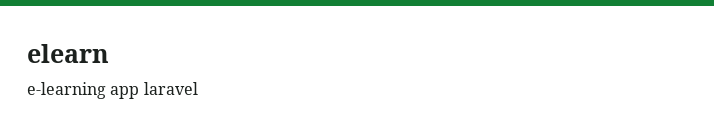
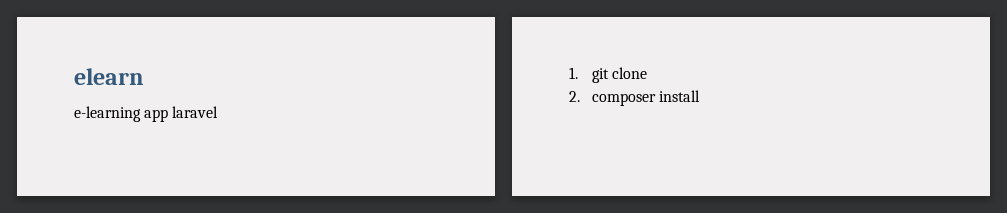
(198, 88) none -> [569,67,647,83] [569,90,700,106] // 1. git clone // 2. composer install

